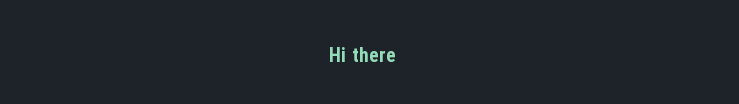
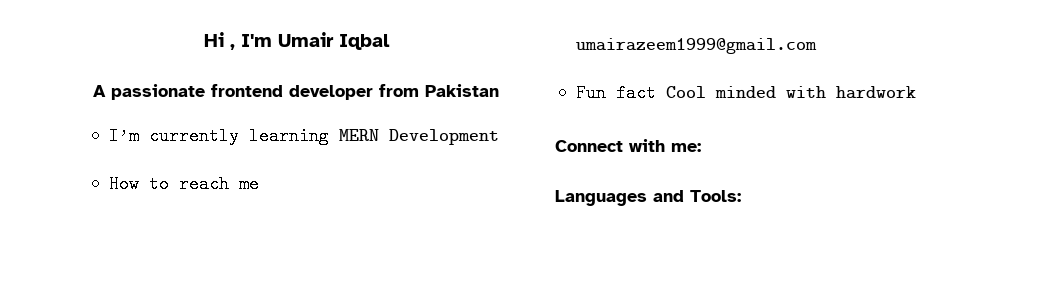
[351,47,396,62] there -> [229,32,390,50] [93,84,499,100] [108,127,499,145] [108,175,259,193] [575,38,817,54] [575,84,916,102] [555,139,701,152] [555,190,741,206] , I'm Umair Iqbal // A passionate frontend developer from Pakistan // I’m currently learning MERN Development // How to reach me umairazeem1999@gmail.com // Fun fact Cool minded with hardwork // Connect with me: // Languages and Tools:

